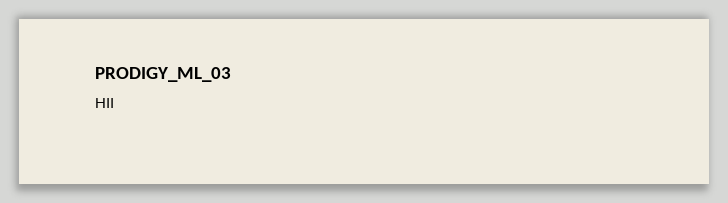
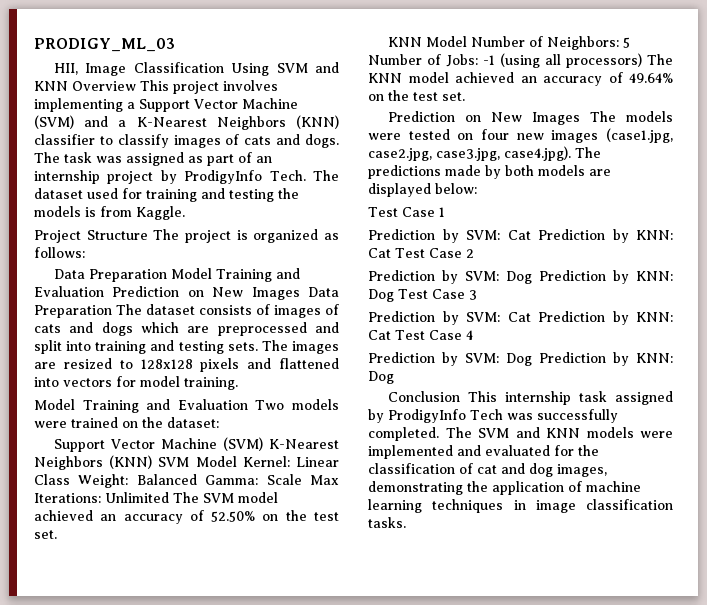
[95,98,114,108] HII -> [53,62,339,76] [34,80,278,94] [34,98,298,112] [34,115,339,130] [34,134,339,148] [34,152,272,166] [34,170,339,184] [34,188,299,202] [34,206,185,220] [34,229,339,243] [34,247,85,258] [53,268,300,282] [34,286,339,300] [34,304,339,318] [34,322,339,336] [34,340,339,354] [34,358,339,372] [34,376,238,390] [34,399,339,413] [34,417,219,428] [53,437,339,452] [34,455,339,470] [34,474,339,488] [34,492,278,503] [34,510,339,524] [34,530,57,539] [387,36,630,50] [368,53,673,68] [368,72,673,86] [368,90,465,101] [387,111,673,125] [368,128,673,143] [368,146,601,161] [368,165,611,179] [368,183,477,197] [368,207,445,217] [368,229,673,243] [368,248,474,258] [368,270,673,284] [368,289,477,302] [368,311,673,325] [368,330,473,340] [368,352,673,366] [368,371,394,384] [387,391,673,405] [368,409,618,423] [368,427,673,441] [368,445,599,459] [368,463,607,477] [368,481,641,495] [368,499,673,513] [368,517,406,528] HII, Image Classification Using SVM and KNN Overview This project involves implementing a Support Vector Machine (SVM) and a K-Nearest Neighbors (KNN) classifier to classify images of cats and dogs. The task was assigned as part of an internship project by ProdigyInfo Tech. The dataset used for training and testing the models is from Kaggle. // Project Structure The project is organized as follows: // Data Preparation Model Training and Evaluation Prediction on New Images Data Preparation The dataset consists of images of cats and dogs which are preprocessed and split into training and testing sets. The images are resized to 128x128 pixels and flattened into vectors for model training. // Model Training and Evaluation Two models were trained on the dataset: // Support Vector Machine (SVM) K-Nearest Neighbors (KNN) SVM Model Kernel: Linear Class Weight: Balanced Gamma: Scale Max Iterations: Unlimited The SVM model achieved an accuracy of 52.50% on the test set. // KNN Model Number of Neighbors: 5 Number of Jobs: -1 (using all processors) The KNN model achieved an accuracy of 49.64% on the test set. // Prediction on New Images The models were tested on four new images (case1.jpg, case2.jpg, case3.jpg, case4.jpg). The predictions made by both models are displayed below: // Test Case 1 // Prediction by SVM: Cat Prediction by KNN: Cat Test Case 2 // Prediction by SVM: Dog Prediction by KNN: Dog Test Case 3 // Prediction by SVM: Cat Prediction by KNN: Cat Test Case 4 // Prediction by SVM: Dog Prediction by KNN: Dog // Conclusion This internship task assigned by ProdigyInfo Tech was successfully completed. The SVM and KNN models were implemented and evaluated for the classification of cat and dog images, demonstrating the application of machine learning techniques in image classification tasks.

